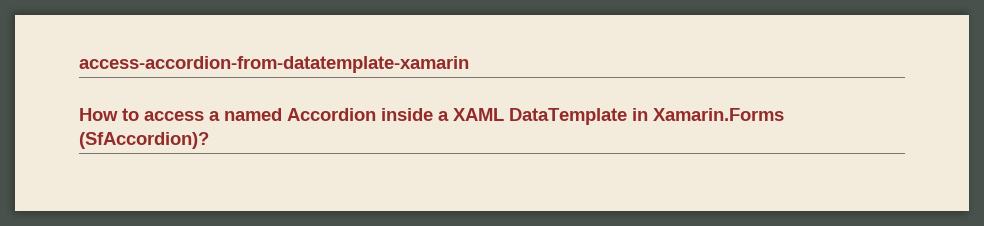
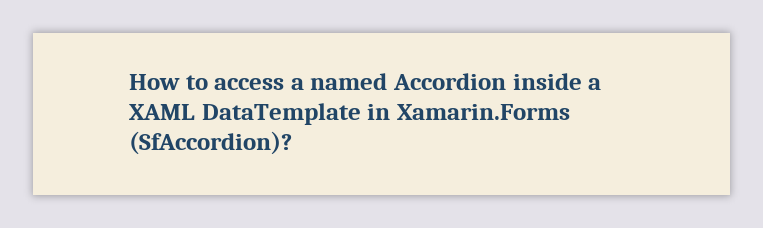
[79,56,469,73] access-accordion-from-datatemplate-xamarin // -> (129, 82) none

